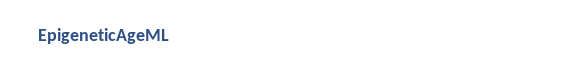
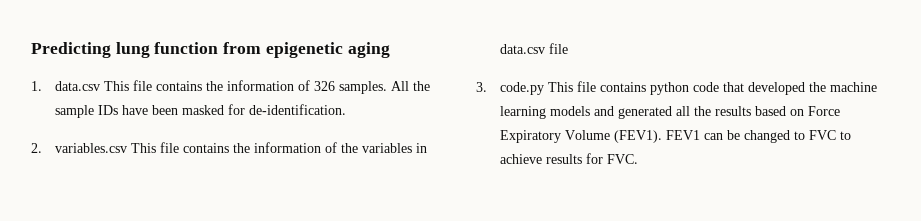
[38,28,169,44] EpigeneticAgeML -> [31,42,390,58] [31,80,431,94] [55,104,347,118] [31,142,428,153] [500,43,569,54] [476,81,878,95] [500,106,841,119] [500,130,852,143] [500,153,639,164] Predicting lung function from epigenetic aging // 1. data.csv This file contains the information of 326 samples. All the sample IDs have been masked for de-identification. // 2. variables.csv This file contains the information of the variables in data.csv file // 3. code.py This file contains python code that developed the machine learning models and generated all the results based on Force Expiratory Volume (FEV1). FEV1 can be changed to FVC to achieve results for FVC.

